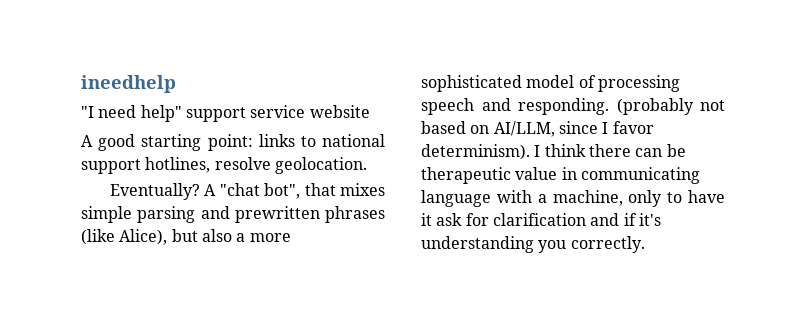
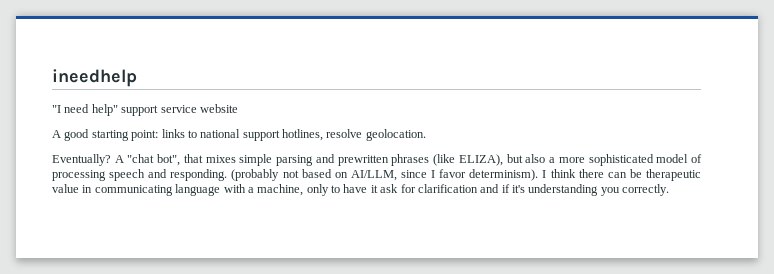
[119,229,168,245] Alice), -> [458,154,503,166] ELIZA),

